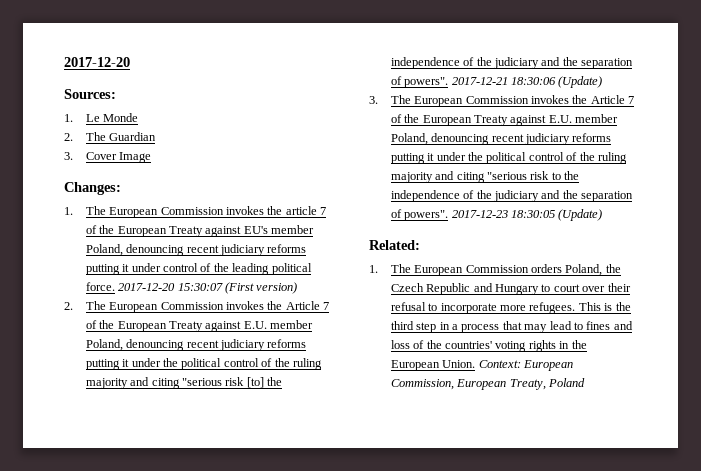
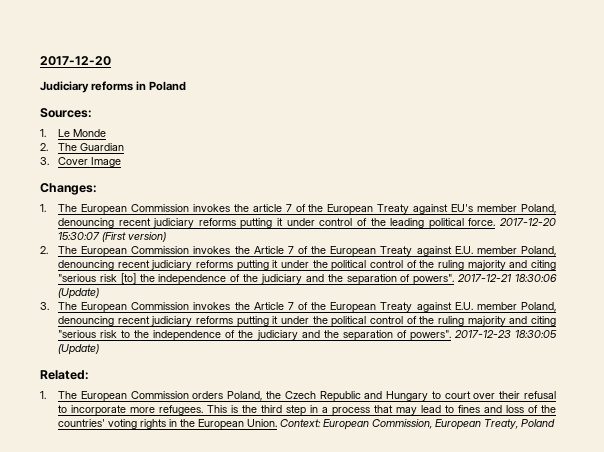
[64,57,130,67] 2017-12-20 -> [40,56,111,66] [40,81,187,93] 2017-12-20 // Judiciary reforms in Poland

